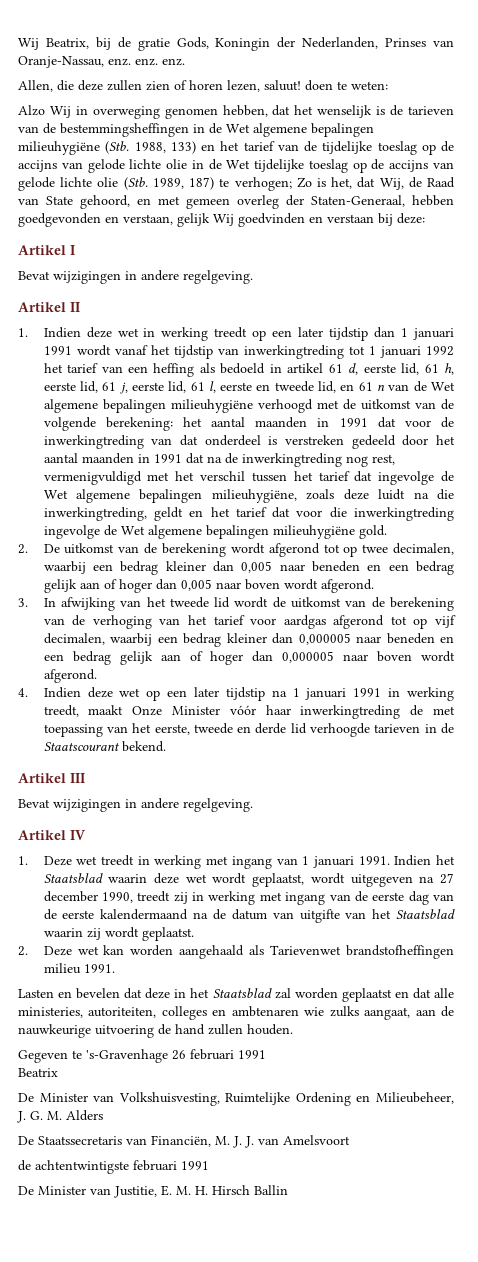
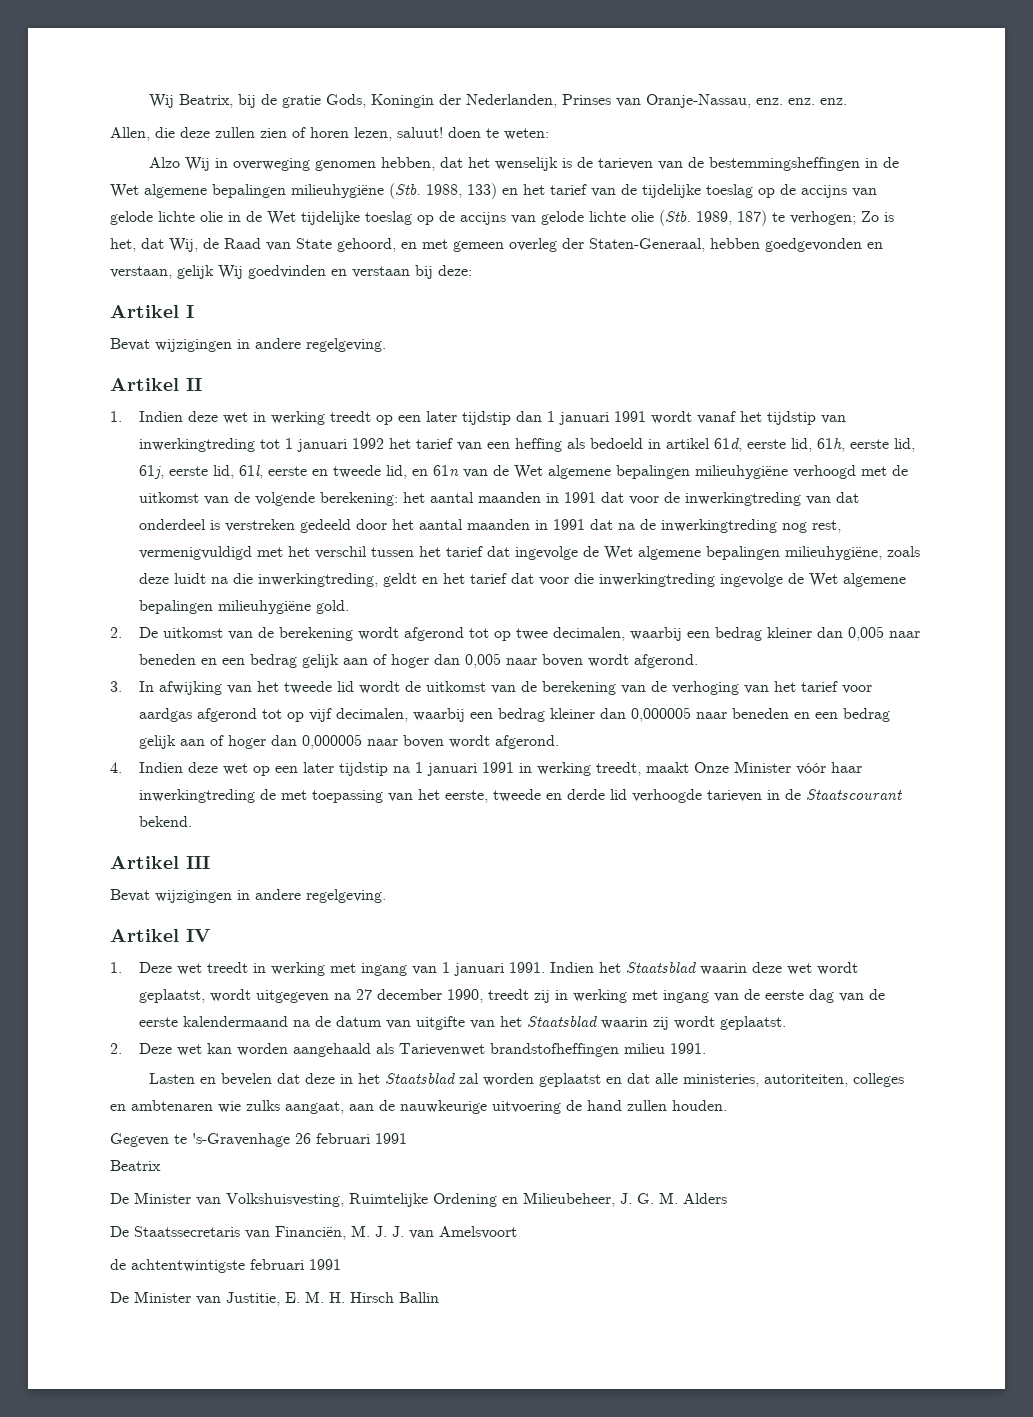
[328,363,454,375] [43,381,216,394] 61 d, eerste lid, 61 h, eerste lid, 61 j, eerste lid, 61 l, -> [713,438,915,452] [138,465,263,479] 61d, eerste lid, 61h, eerste lid, 61j, eerste lid, 61l,
[358,382,386,391] 61 n -> [432,465,459,476] 61n

